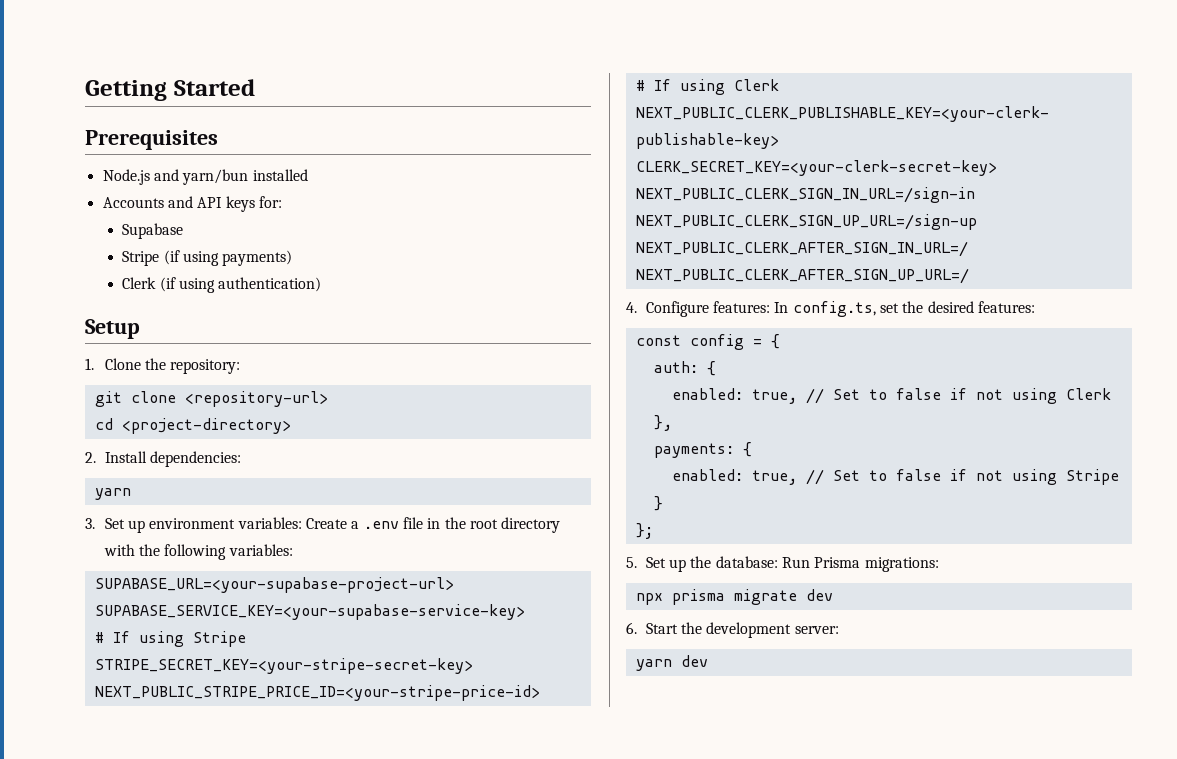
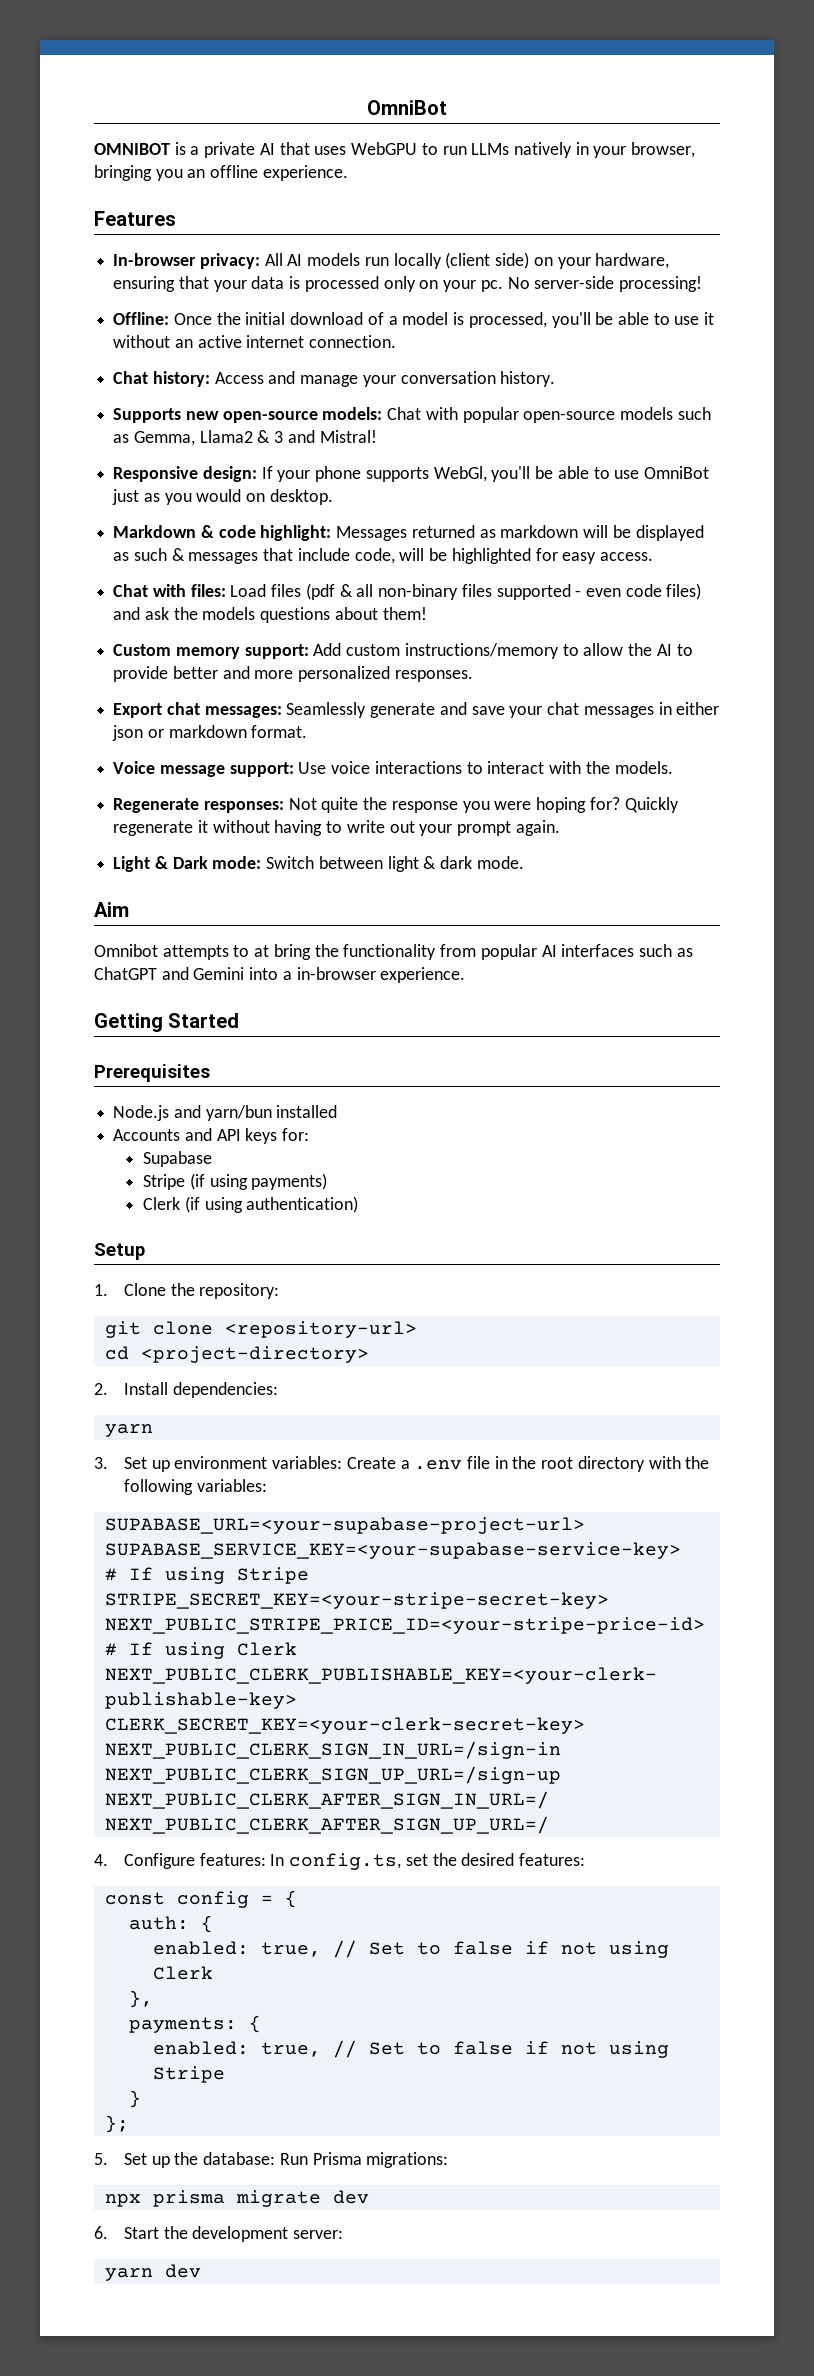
(85, 90) none -> [367,100,447,115] [94,142,696,158] [94,165,348,181] [94,211,176,226] [113,252,670,269] [113,276,702,292] [113,312,715,328] [113,335,397,348] [113,371,556,387] [113,407,711,423] [113,430,377,446] [113,466,709,482] [112,489,333,505] [113,525,704,541] [113,548,653,564] [113,583,702,600] [113,607,427,623] [113,643,693,659] [113,666,473,682] [113,702,720,718] [112,725,308,741] [113,761,673,777] [113,797,679,813] [113,820,560,836] [113,856,524,872] [94,902,129,917] [94,944,693,960] [94,967,466,983] OmniBot // OMNIBOT is a private AI that uses WebGPU to run LLMs natively in your browser, bringing you an offline experience. // Features // In-browser privacy: All AI models run locally (client side) on your hardware, ensuring that your data is processed only on your pc. No server-side processing! // Offline: Once the initial download of a model is processed, you'll be able to use it without an active internet connection. // Chat history: Access and manage your conversation history. // Supports new open-source models: Chat with popular open-source models such as Gemma, Llama2 & 3 and Mistral! // Responsive design: If your phone supports WebGl, you'll be able to use OmniBot just as you would on desktop. // Markdown & code highlight: Messages returned as markdown will be displayed as such & messages that include code, will be highlighted for easy access. // Chat with files: Load files (pdf & all non-binary files supported - even code files) and ask the models questions about them! // Custom memory support: Add custom instructions/memory to allow the AI to provide better and more personalized responses. // Export chat messages: Seamlessly generate and save your chat messages in either json or markdown format. // Voice message support: Use voice interactions to interact with the models. // Regenerate responses: Not quite the response you were hoping for? Quickly regenerate it without having to write out your prompt again. // Light & Dark mode: Switch between light & dark mode. // Aim // Omnibot attempts to at bring the functionality from popular AI interfaces such as ChatGPT and Gemini into a in-browser experience. //

